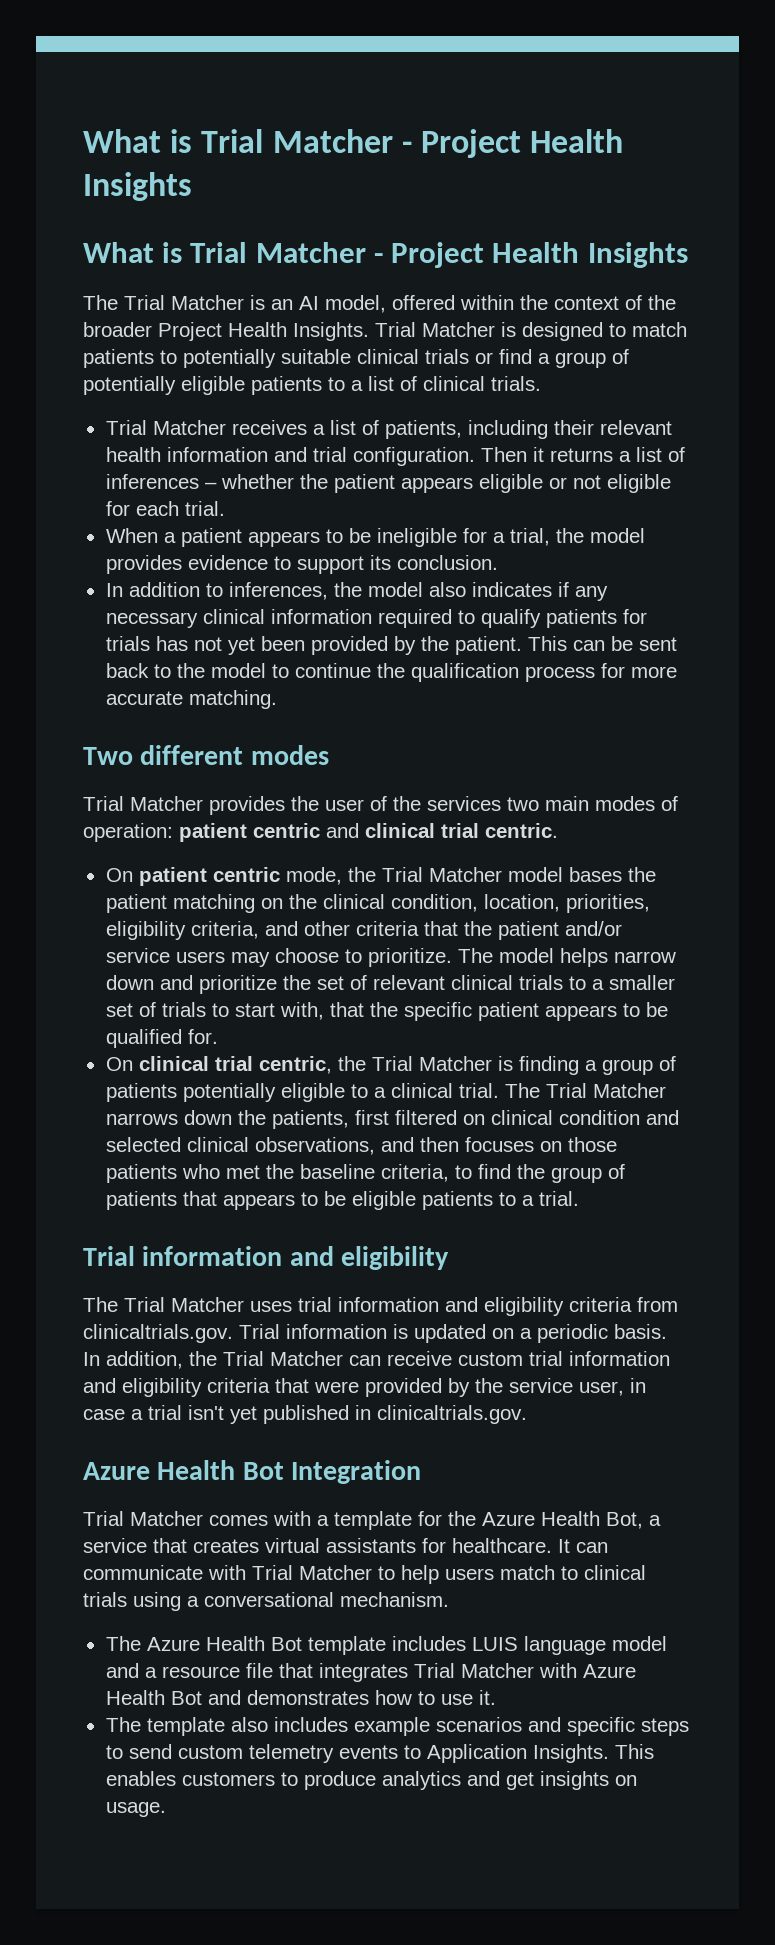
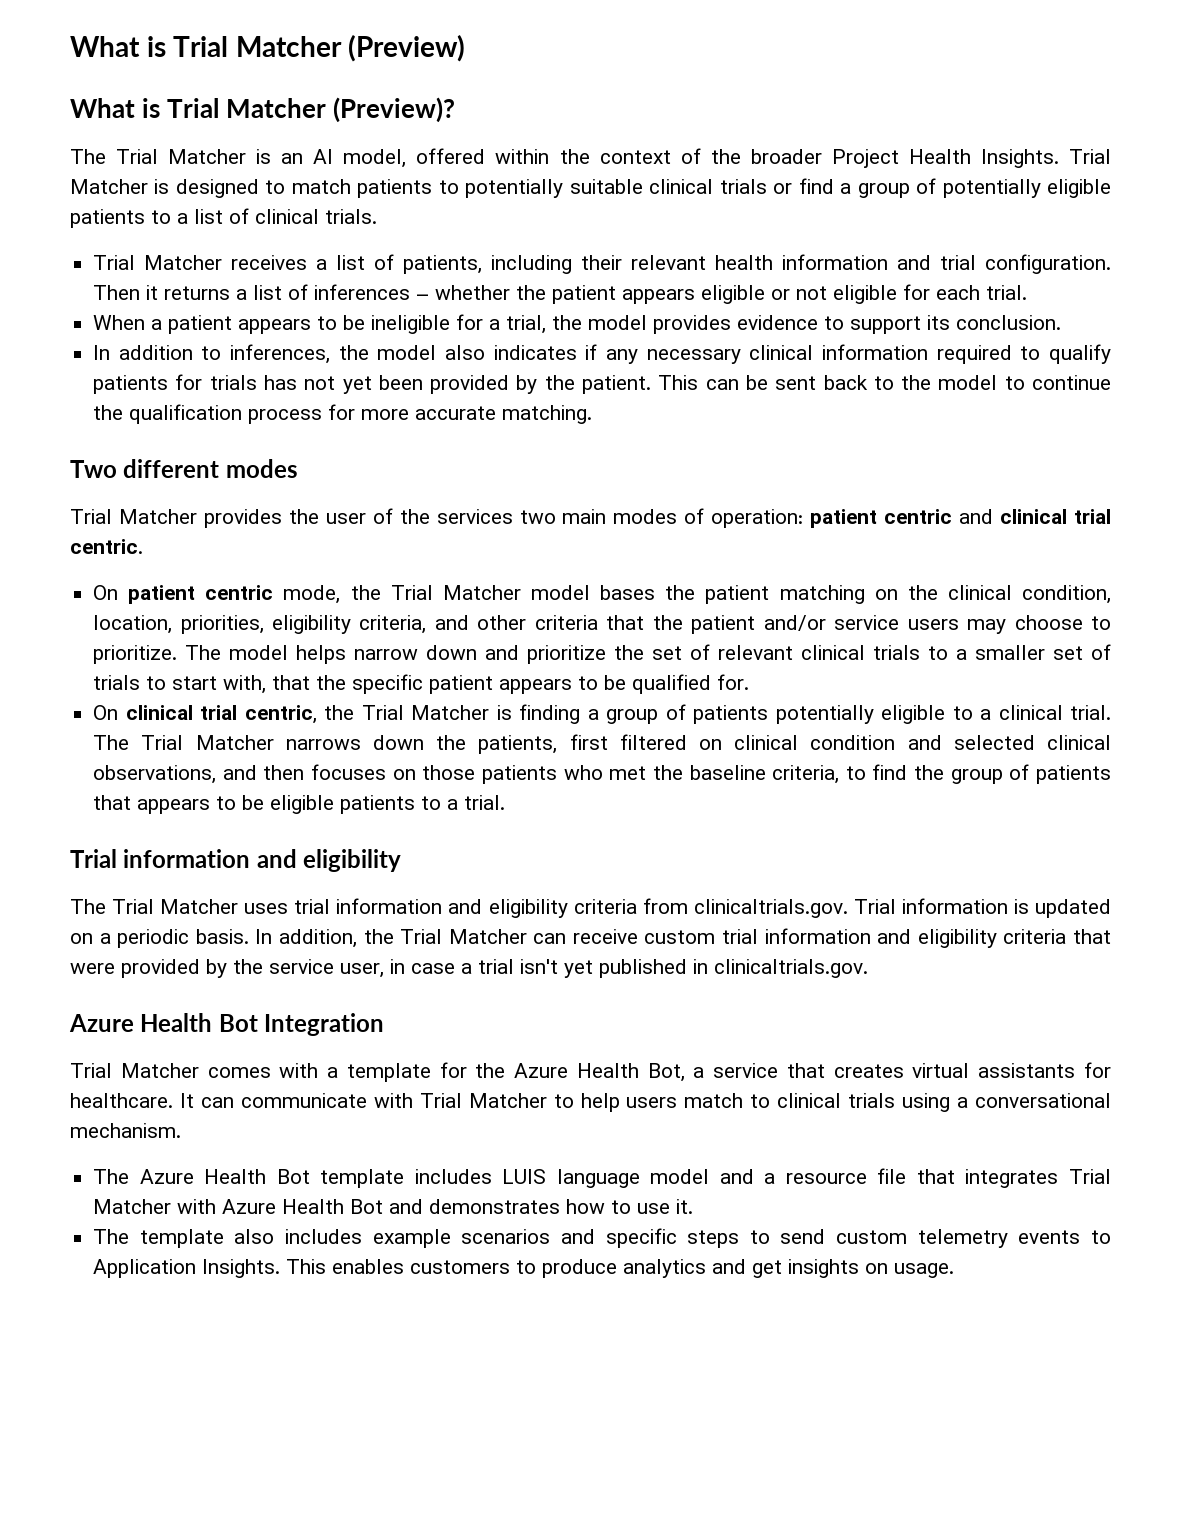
[83,129,624,158] [83,172,192,201] [83,242,688,268] What is Trial Matcher - Project Health Insights // What is Trial Matcher - Project Health Insights -> [70,35,466,62] [70,97,456,123] What is Trial Matcher (Preview) // What is Trial Matcher (Preview)?

